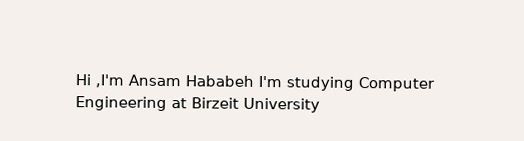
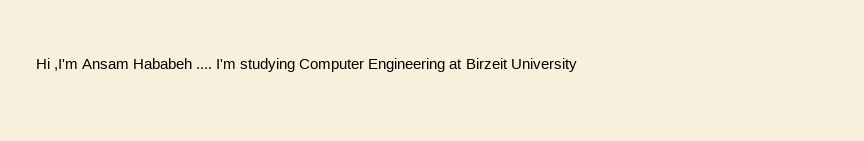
(254, 81) none -> [196,67,213,69] ....

